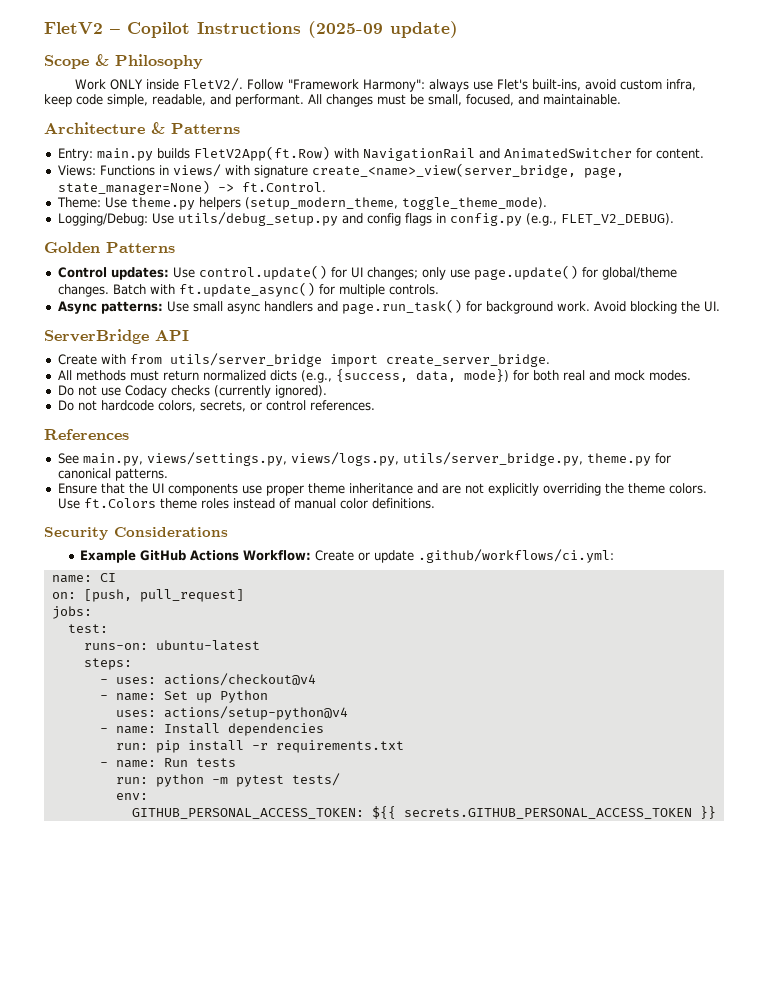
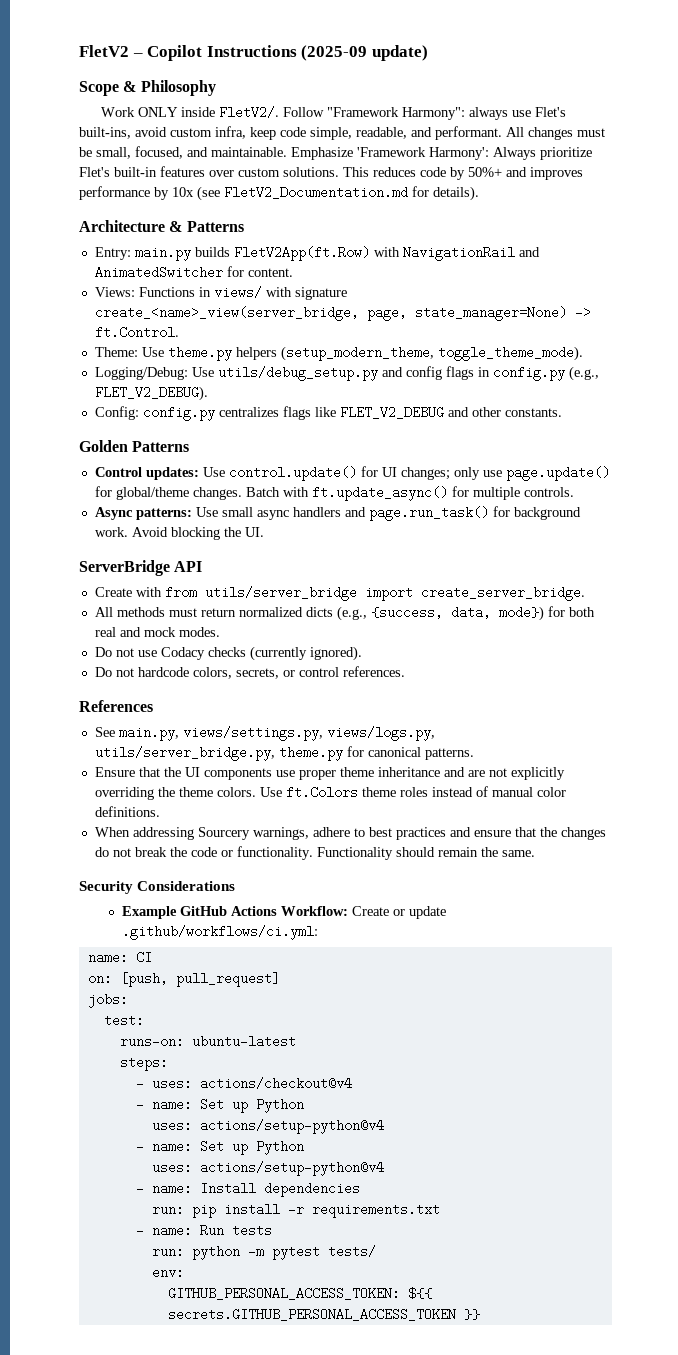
(621, 99) none -> [291,147,592,160] [79,166,583,180] [79,186,479,201] Emphasize 'Framework Harmony': Always prioritize Flet's built-in features over custom solutions. This reduces code by 50%+ and improves performance by 10x (see FletV2_Documentation.md for details).
(674, 219) none -> [94,406,562,421] // Config: config.py centralizes flags like FLET_V2_DEBUG and other constants.
(435, 503) none -> [94,827,606,840] [94,846,535,860] // When addressing Sourcery warnings, adhere to best practices and ensure that the changes do not break the code or functionality. Functionality should remain the same.
(348, 713) none -> [135,1140,304,1155] [151,1161,384,1176] // - name: Set up Python // uses: actions/setup-python@v4

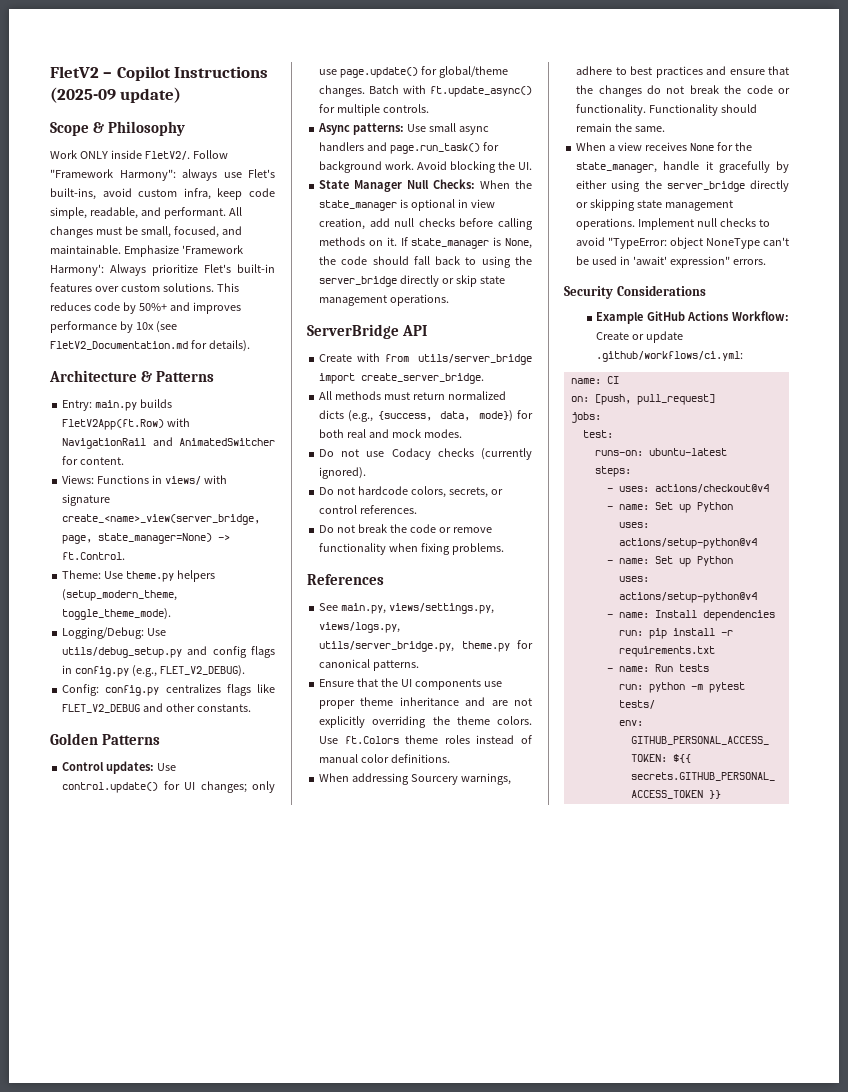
(264, 532) none -> [319,179,532,192] [319,199,495,211] [319,218,533,230] [319,237,532,249] [319,256,532,268] [319,275,505,287] [319,294,450,306] // State Manager Null Checks: When the state_manager is optional in view creation, add null checks before calling methods on it. If state_manager is None, the code should fall back to using the server_bridge directly or skip state management operations.
(405, 671) none -> [319,524,492,533] [319,543,505,555] // Do not break the code or remove functionality when fixing problems.
(535, 853) none -> [576,142,752,151] [576,161,789,173] [576,180,789,192] [576,199,734,211] [576,218,770,230] [576,237,789,249] [576,256,766,268] // When a view receives None for the state_manager, handle it gracefully by either using the server_bridge directly or skipping state management operations. Implement null checks to avoid "TypeError: object NoneType can't be used in 'await' expression" errors.

